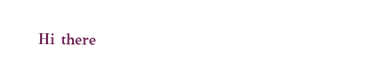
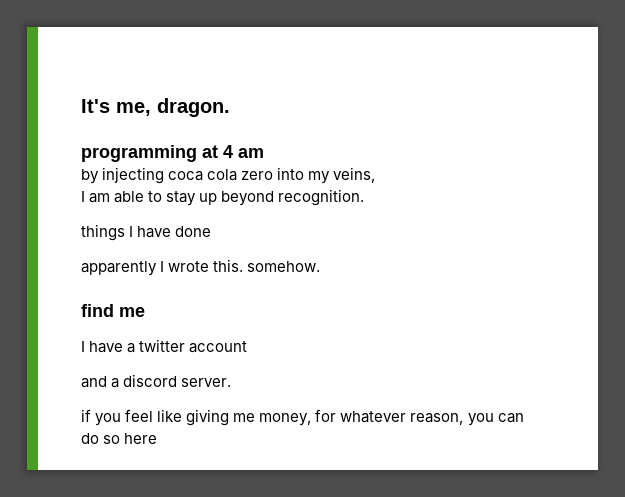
[37,33,97,46] Hi there -> [81,98,230,117] [81,145,264,162] [81,167,376,184] [81,189,365,206] [81,224,212,241] [81,259,321,276] [81,304,145,317] [81,339,248,353] [81,374,232,388] [81,409,524,426] [81,433,158,444] It's me, dragon. // programming at 4 am // by injecting coca cola zero into my veins, // I am able to stay up beyond recognition. // things I have done // apparently I wrote this. somehow. // find me // I have a twitter account // and a discord server. // if you feel like giving me money, for whatever reason, you can do so here

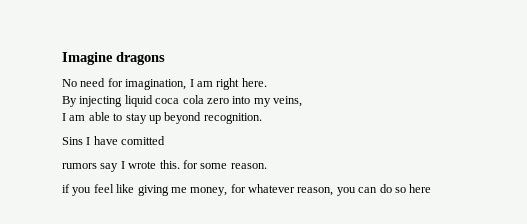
[81,98,230,117] [81,145,264,162] [81,167,165,184] It's me, dragon. // programming at 4 am // by injecting -> [62,52,165,65] [62,78,267,90] [62,95,153,107] Imagine dragons // No need for imagination, I am right here. // By injecting liquid
[81,224,212,241] [81,259,321,276] [81,304,145,317] [81,339,248,353] [81,374,232,388] things I have done // apparently I wrote this. somehow. // find me // I have a twitter account // and a discord server. -> [62,136,166,145] [62,160,267,172] Sins I have comitted // rumors say I wrote this. for some reason.

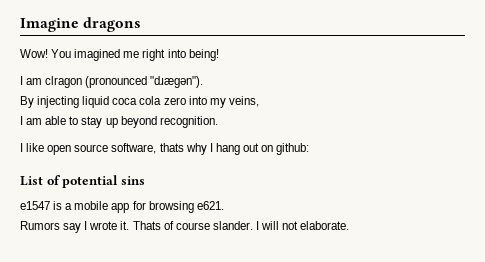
[62,78,267,90] No need for imagination, I am right here. -> [20,49,219,61] [20,76,204,88] Wow! You imagined me right into being! // I am clragon (pronounced "dɹæɡən").
[62,136,166,145] [62,160,267,172] [62,184,432,196] Sins I have comitted // rumors say I wrote this. for some reason. // if you feel like giving me money, for whatever reason, you can do so here -> [20,143,310,155] [20,175,145,188] [20,201,224,213] [20,221,350,233] I like open source software, thats why I hang out on github: // List of potential sins // e1547 is a mobile app for browsing e621. // Rumors say I wrote it. Thats of course slander. I will not elaborate.

